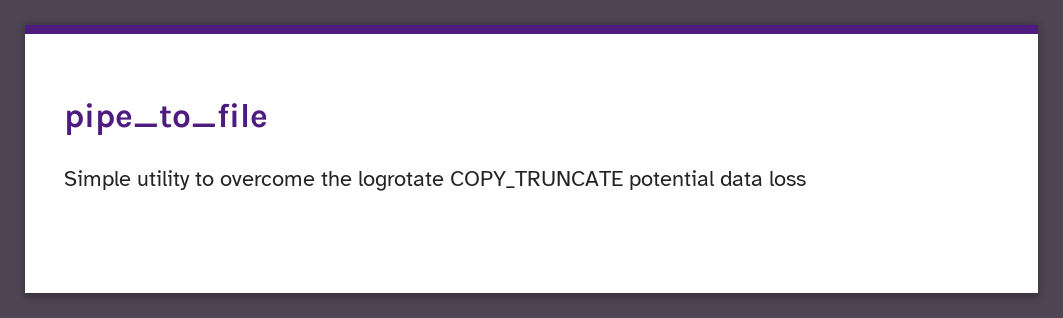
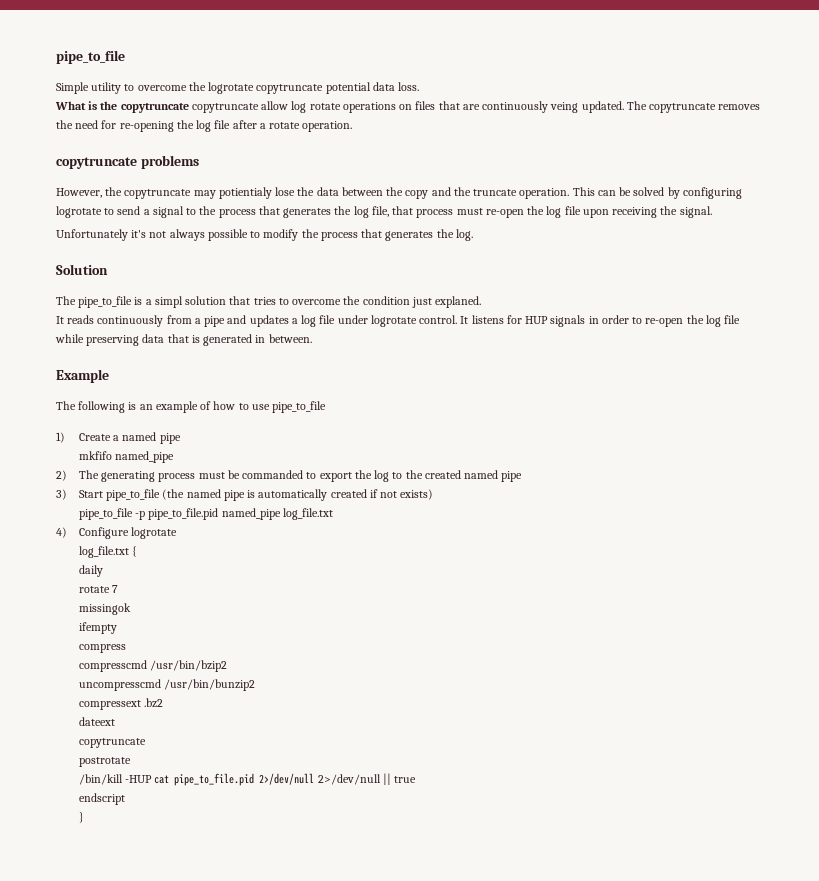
[450,171,623,188] COPY_TRUNCATE -> [256,84,324,94] copytruncate
[769,171,806,186] loss -> [398,82,420,91] [55,101,761,113] [56,120,353,132] [56,155,199,169] [56,187,742,199] [56,206,712,218] [56,229,473,241] [56,264,108,275] [56,296,482,308] [56,315,741,327] [55,334,312,346] [56,369,109,383] [56,401,327,413] [56,432,181,444] [78,451,175,463] [56,470,523,482] [56,489,434,501] [78,508,333,520] [56,527,178,539] [78,546,138,558] [78,565,103,577] [78,585,119,593] [78,603,131,615] [78,622,117,634] [78,644,126,653] [78,660,228,672] [78,679,256,691] [78,698,164,710] [78,717,115,726] [78,738,146,748] [78,757,131,767] [78,773,417,786] [78,793,125,805] [78,812,84,823] loss. // What is the copytruncate copytruncate allow log rotate operations on files that are continuously veing updated. The copytruncate removes the need for re-opening the log file after a rotate operation. // copytruncate problems // However, the copytruncate may potientialy lose the data between the copy and the truncate operation. This can be solved by configuring logrotate to send a signal to the process that generates the log file, that process must re-open the log file upon receiving the signal. // Unfortunately it's not always possible to modify the process that generates the log. // Solution // The pipe_to_file is a simpl solution that tries to overcome the condition just explaned. // It reads continuously from a pipe and updates a log file under logrotate control. It listens for HUP signals in order to re-open the log file while preserving data that is generated in between. // Example // The following is an example of how to use pipe_to_file // 1) Create a named pipe // mkfifo named_pipe // 2) The generating process must be commanded to export the log to the created named pipe // 3) Start pipe_to_file (the named pipe is automatically created if not exists) // pipe_to_file -p pipe_to_file.pid named_pipe log_file.txt // 4) Configure logrotate // log_file.txt { // daily // rotate 7 // missingok // ifempty // compress // compresscmd /usr/bin/bzip2 // uncompresscmd /usr/bin/bunzip2 // compressext .bz2 // dateext // copytruncate // postrotate // /bin/kill -HUP cat pipe_to_file.pid 2>/dev/null 2>/dev/null || true // endscript // }

